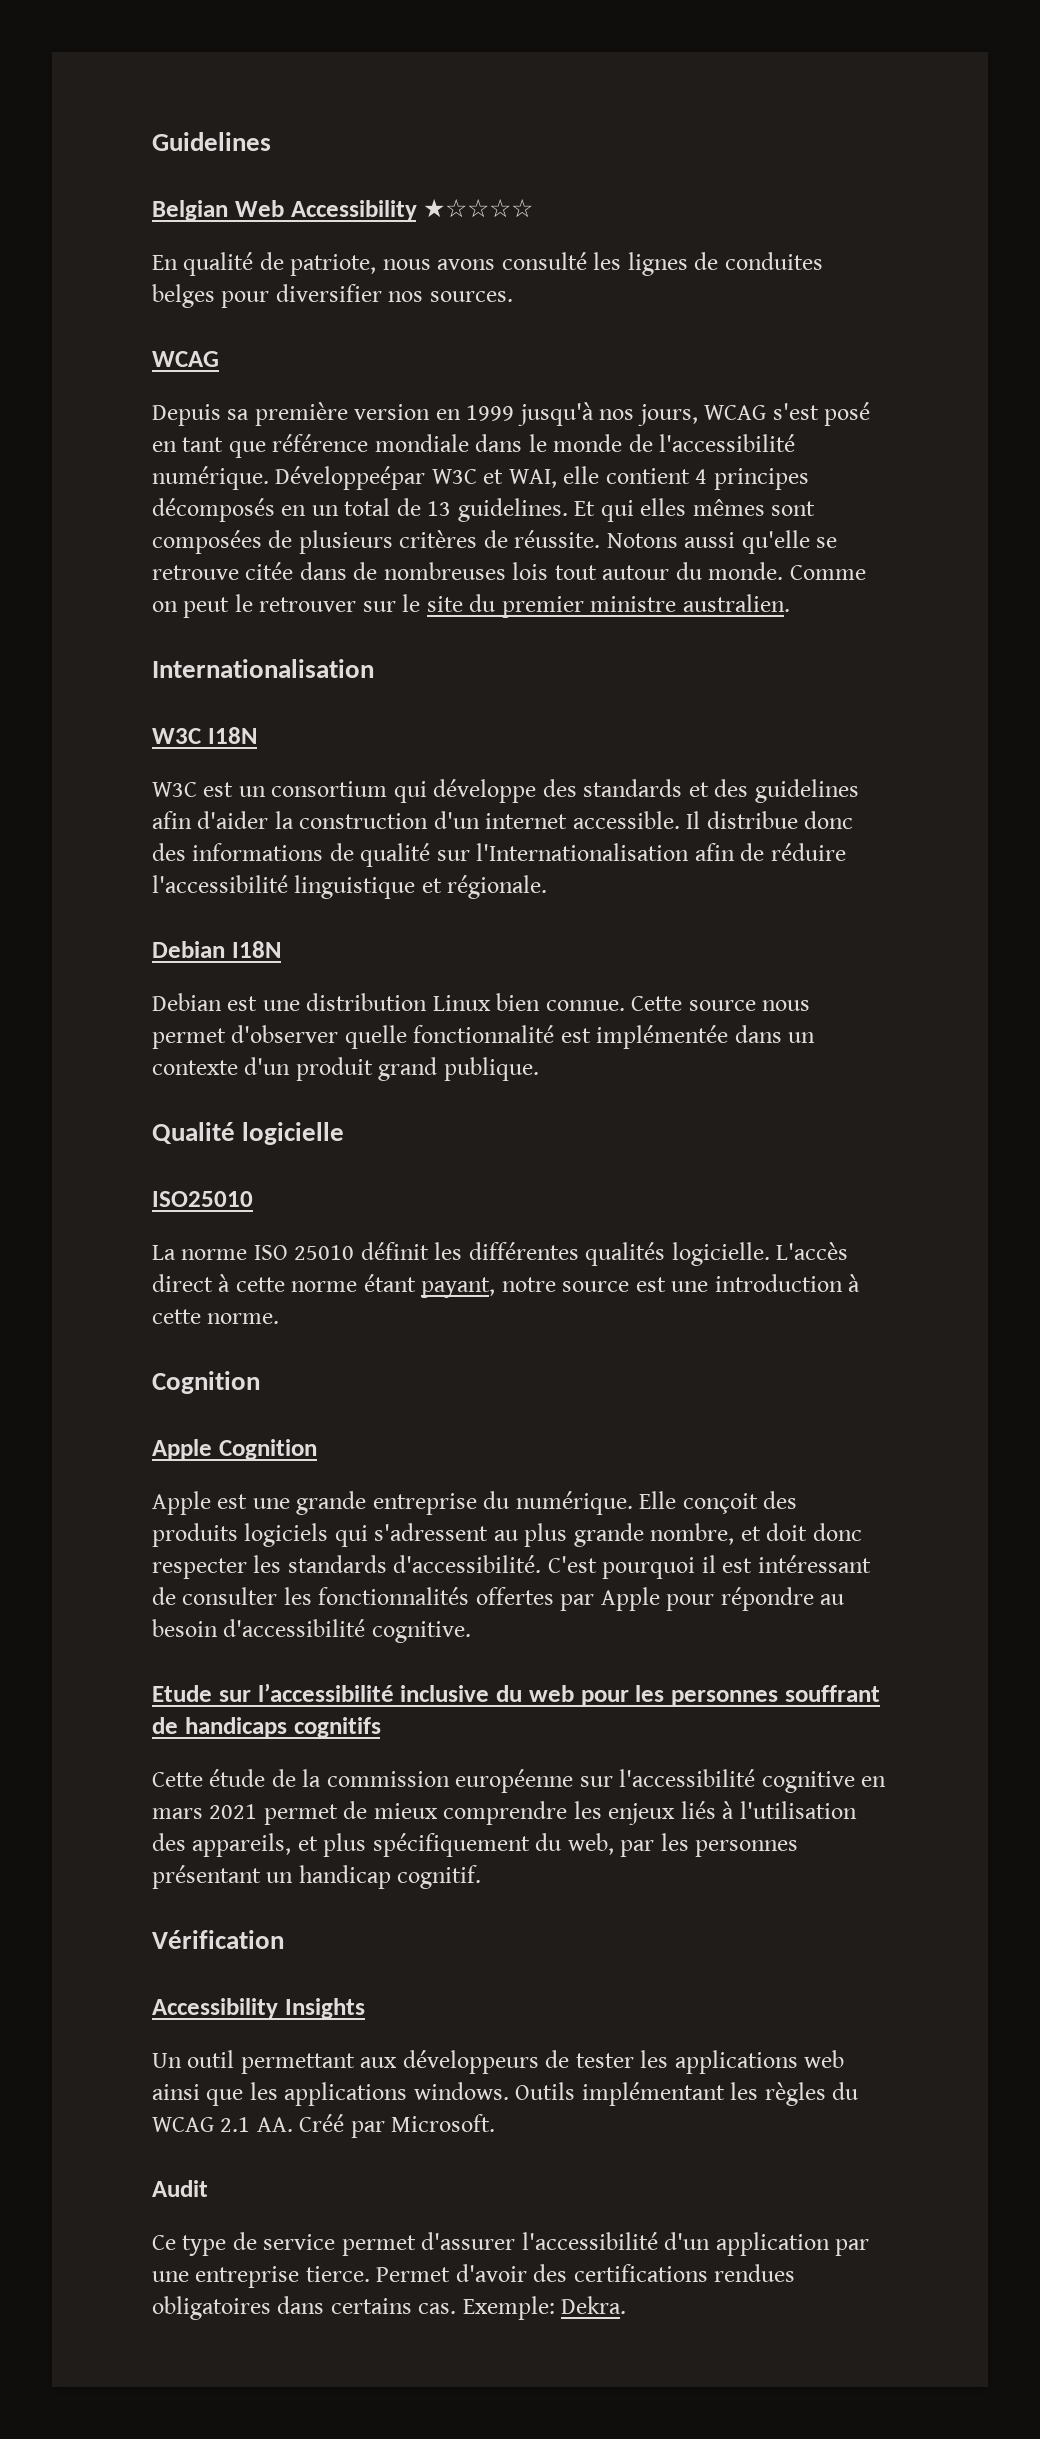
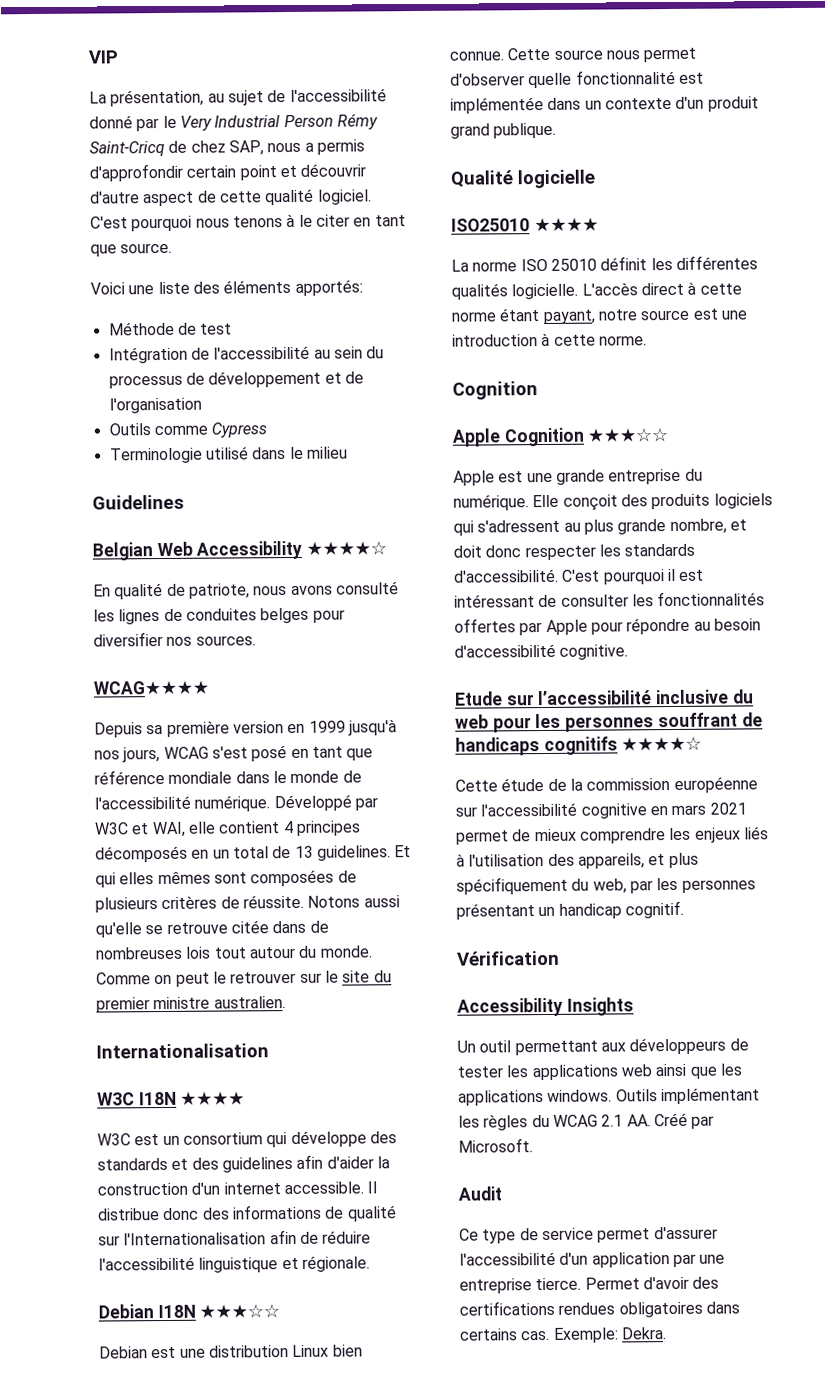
(152, 141) none -> [88,50,119,64] [89,88,387,107] [89,113,378,132] [89,139,365,157] [89,163,367,182] [90,188,372,207] [90,213,406,232] [90,242,173,257] [90,279,363,296] [108,321,233,336] [108,345,385,364] [108,370,364,389] [108,397,202,414] [108,422,268,438] [109,446,348,464] VIP // La présentation, au sujet de l'accessibilité donné par le Very Industrial Person Rémy Saint-Cricq de chez SAP, nous a permis d'approfondir certain point et découvrir d'autre aspect de cette qualité logiciel. C'est pourquoi nous tenons à le citer en tant que source. // Voici une liste des éléments apportés: // Méthode de test // Intégration de l'accessibilité au sein du processus de développement et de l'organisation // Outils comme Cypress // Terminologie utilisé dans le milieu //
[423,198,534,218] ★☆☆☆☆ -> [306,540,388,556] ★★★★☆
[152,351,219,367] WCAG -> [93,679,209,696] WCAG★★★★
[275,466,426,490] Développeépar -> [273,794,378,812] Développé par
(257, 735) none -> [180,1090,246,1106] ★★★★
(281, 949) none -> [199,1303,281,1319] ★★★☆☆
(253, 1199) none -> [533,216,599,233] ★★★★
(317, 1449) none -> [587,427,670,443] ★★★☆☆
(381, 1727) none -> [621,735,703,752] ★★★★☆

